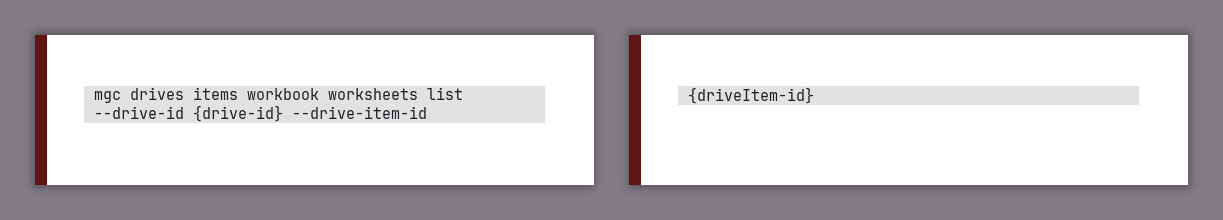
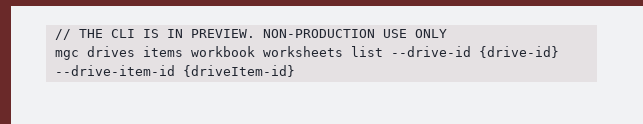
(94, 97) none -> [54,29,447,40] // THE CLI IS IN PREVIEW. NON-PRODUCTION USE ONLY //

